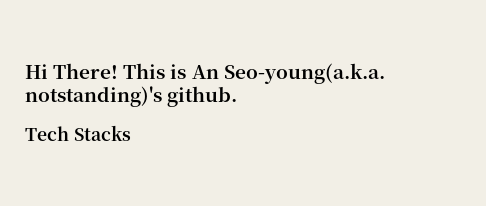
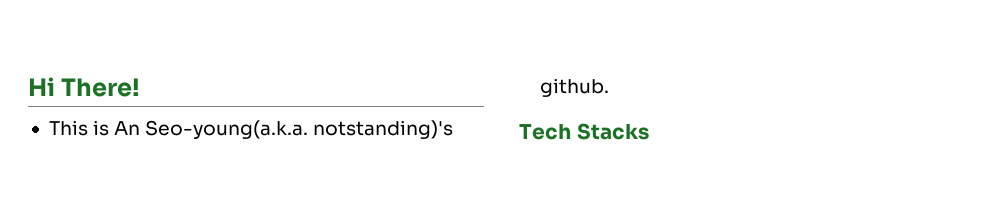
(119, 71) none -> (141, 87) //

